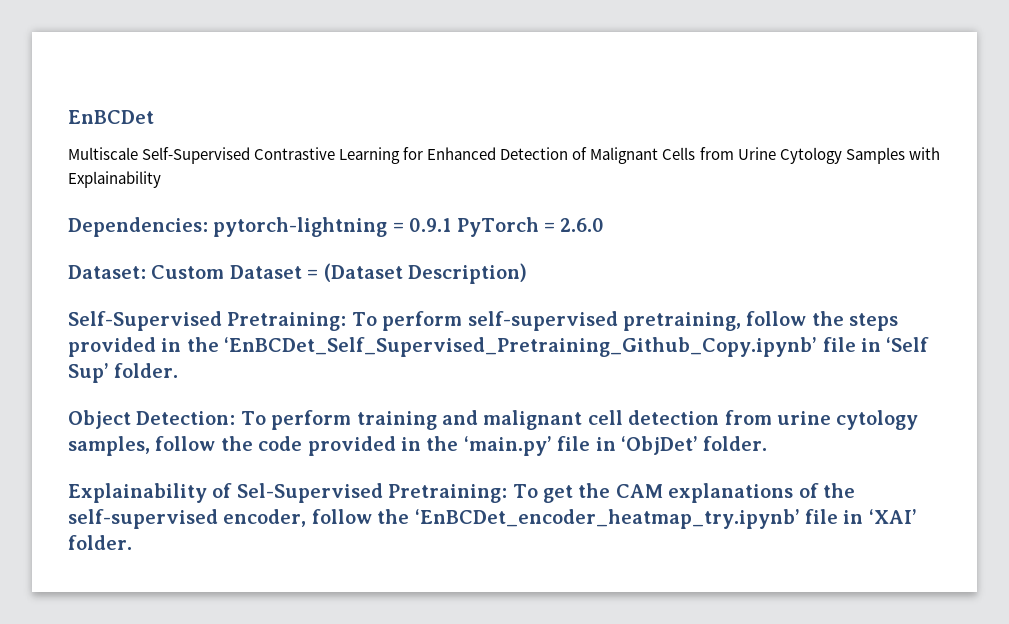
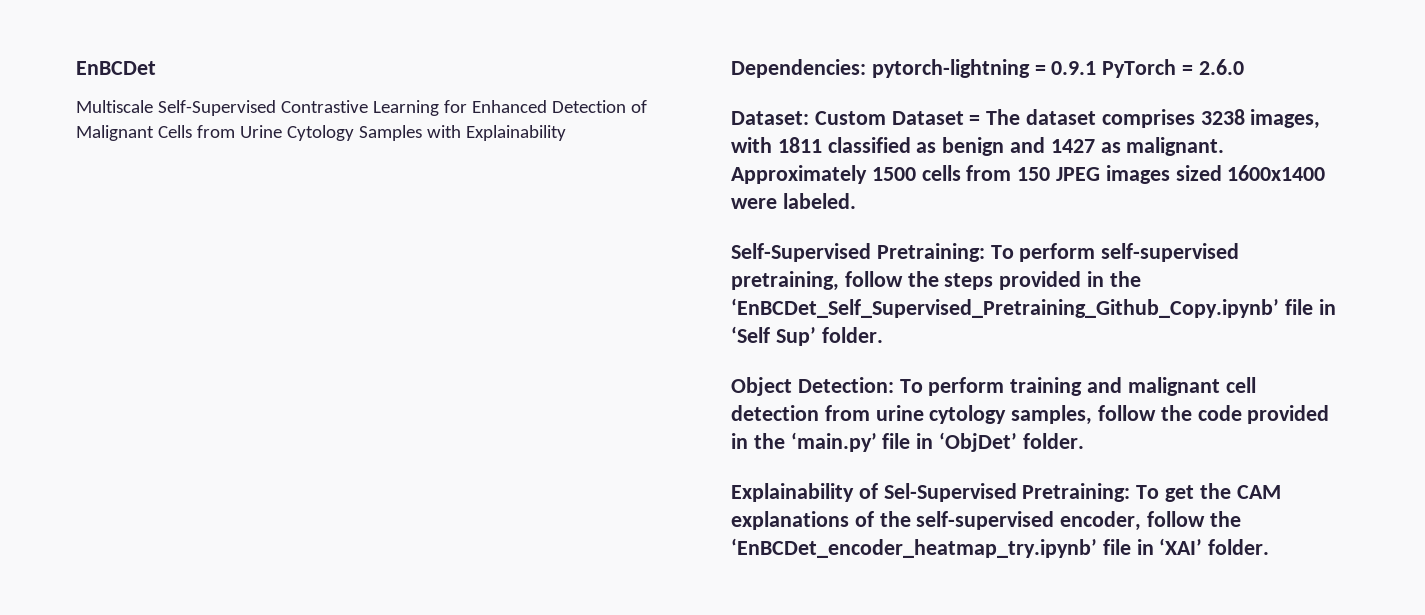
[323,263,527,284] (Dataset Description) -> [986,109,1321,129] [731,137,1225,156] [731,165,1326,184] [731,193,856,209] The dataset comprises 3238 images, with 1811 classified as benign and 1427 as malignant. Approximately 1500 cells from 150 JPEG images sized 1600x1400 were labeled.

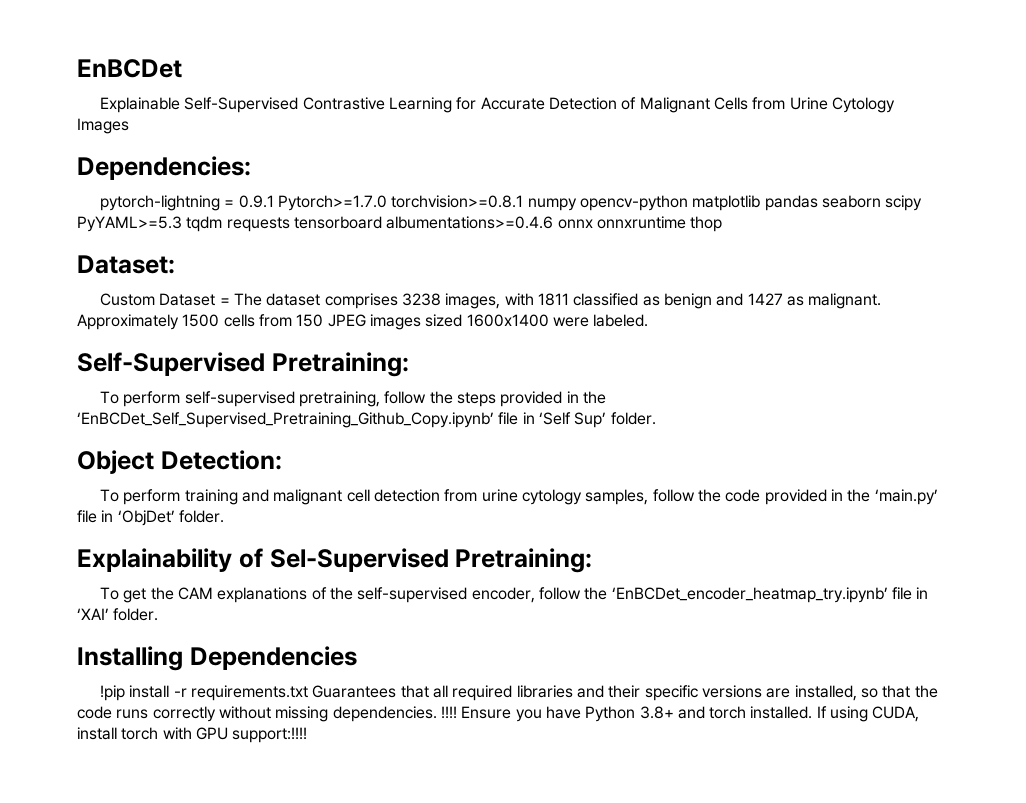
[76,100,153,113] Multiscale -> [100,97,181,113] Explainable
[471,100,547,113] Enhanced -> [480,97,545,110] Accurate
[358,125,566,141] Samples with Explainability -> [77,118,129,134] Images
(866, 68) none -> (251, 168) //
[1102,59,1244,78] PyTorch = 2.6.0 -> [278,195,923,211] [77,216,723,232] Pytorch>=1.7.0 torchvision>=0.8.1 numpy opencv-python matplotlib pandas seaborn scipy PyYAML>=5.3 tqdm requests tensorboard albumentations>=0.4.6 onnx onnxruntime thop
(809, 118) none -> (175, 264) //
(985, 252) none -> (409, 364) //
(894, 385) none -> (282, 460) //
(1131, 492) none -> (593, 560) //
(1270, 547) none -> [77,646,357,671] [100,685,938,701] [77,706,920,722] [77,727,308,743] // Installing Dependencies // !pip install -r requirements.txt Guarantees that all required libraries and their specific versions are installed, so that the code runs correctly without missing dependencies. !!!! Ensure you have Python 3.8+ and torch installed. If using CUDA, install torch with GPU support:!!!!

